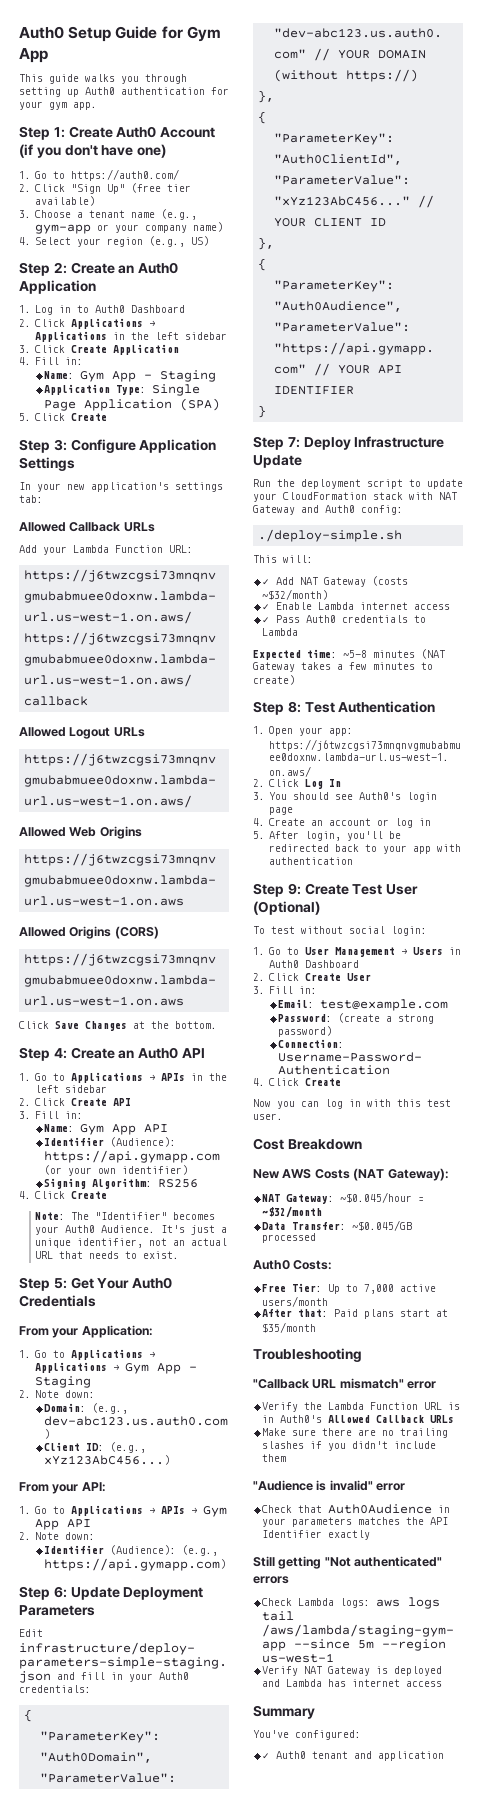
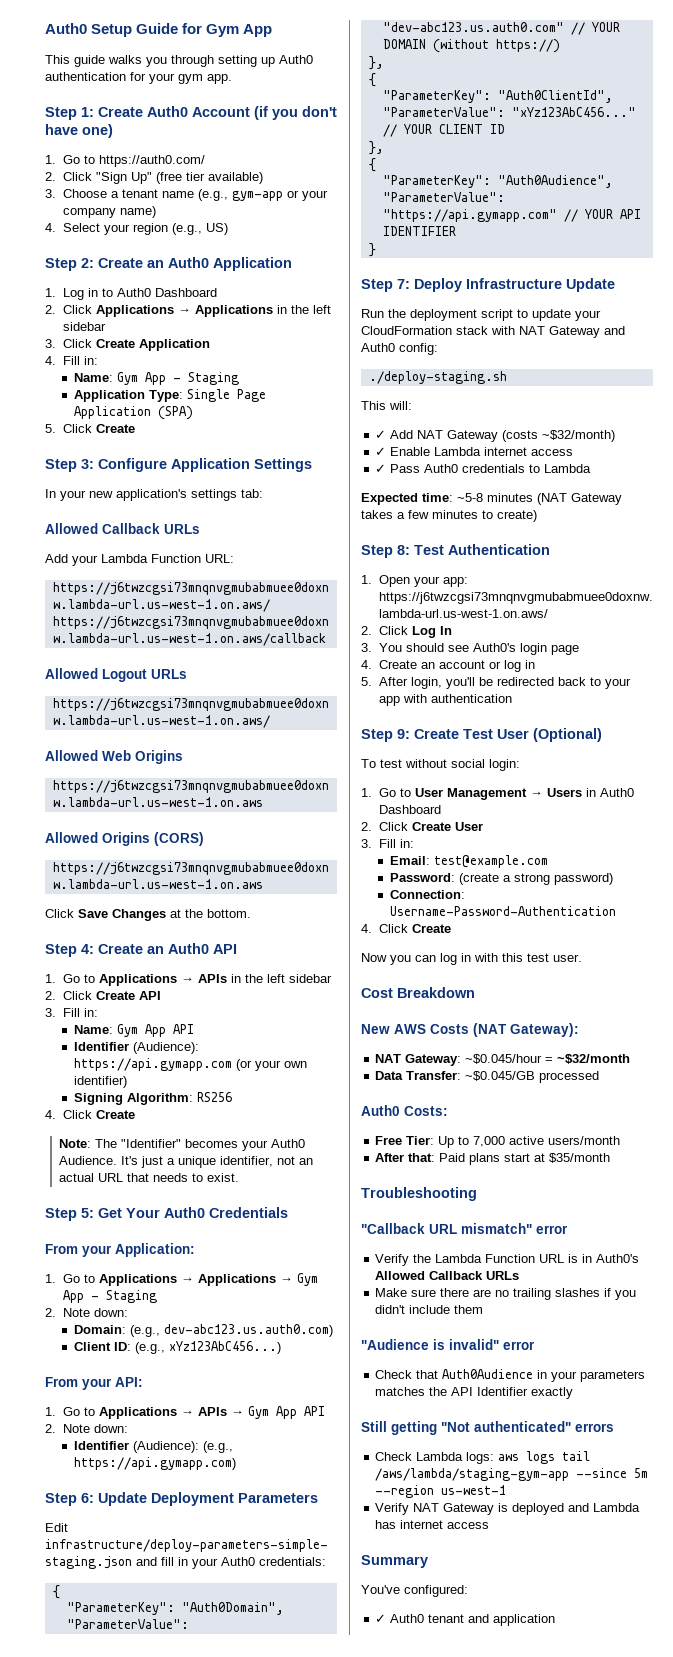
[258,529,403,542] ./deploy-simple.sh -> [368,371,507,384] ./deploy-staging.sh

